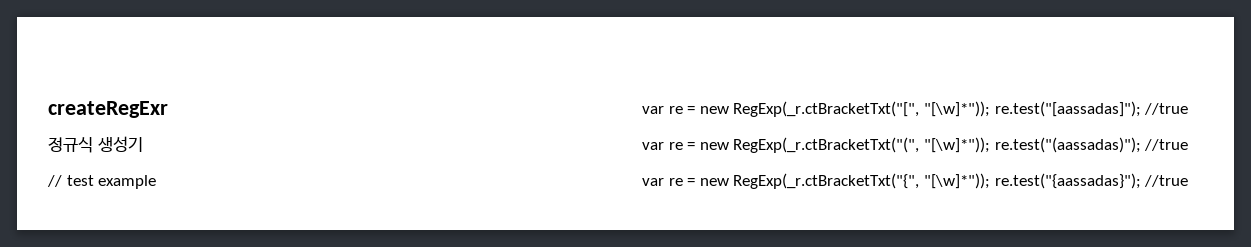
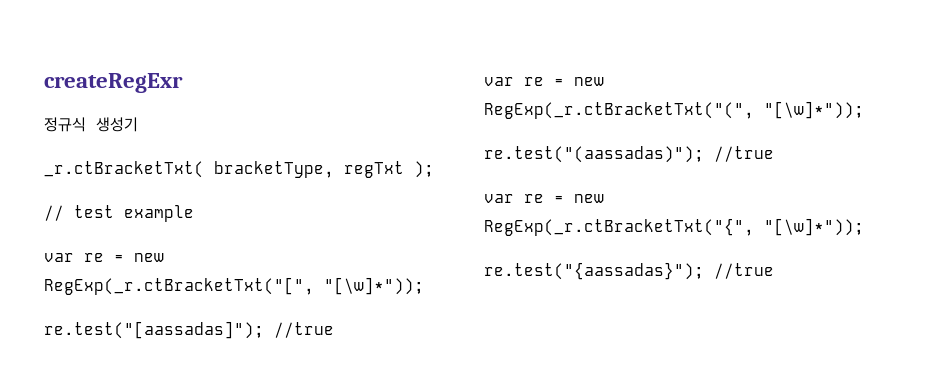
(143, 144) none -> [44,161,434,178] // _r.ctBracketTxt( bracketType, regTxt );
(990, 109) none -> (424, 286) //
(990, 145) none -> (864, 110) //
(990, 181) none -> (864, 227) //

